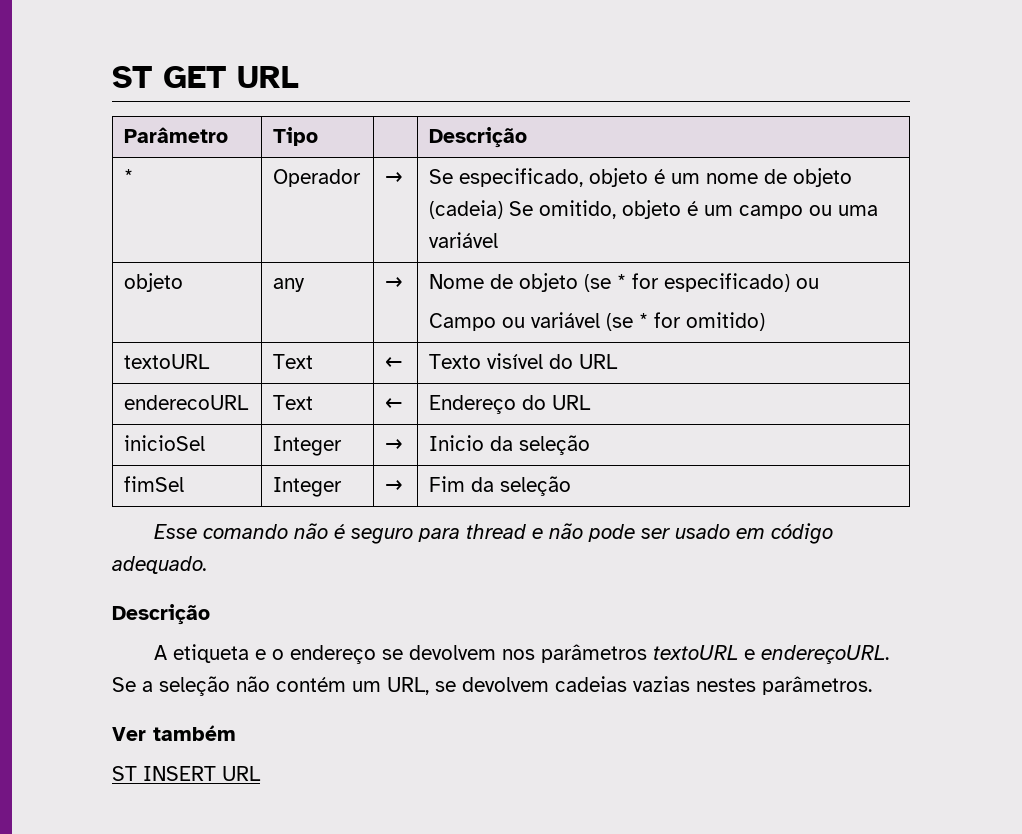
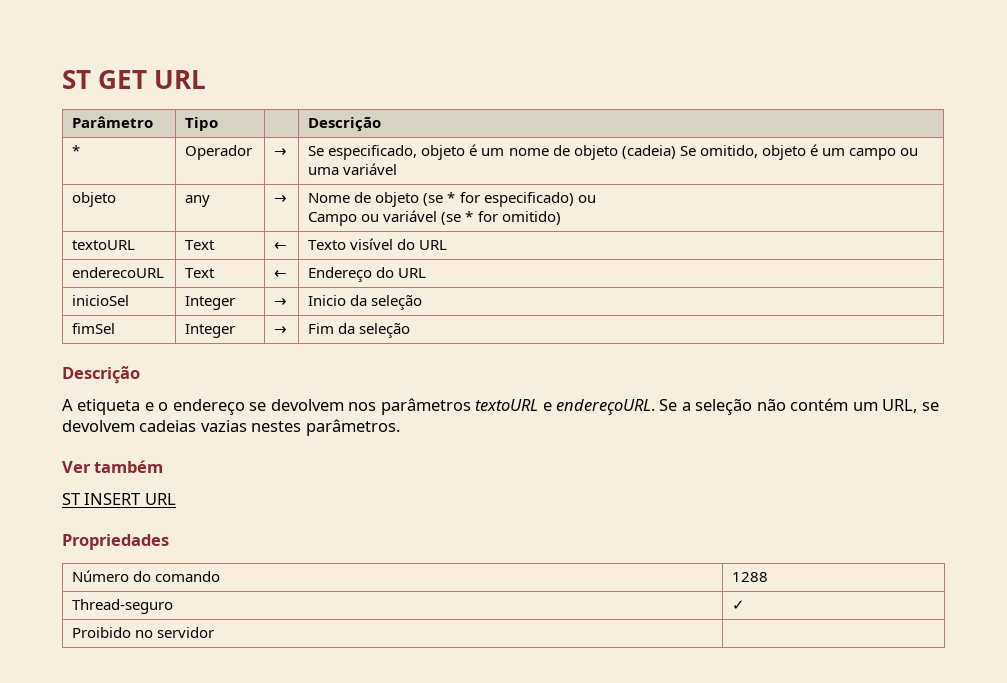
[154,523,834,544] [112,556,207,574] // Esse comando não é seguro para thread e não pode ser usado em código adequado. -> (411, 330) none
(261, 773) none -> [62,534,169,550] [72,570,221,582] [732,572,769,582] [72,599,174,614] [732,600,746,610] [72,627,215,638] // Propriedades // Número do comando | 1288 // Thread-seguro | ✓ // Proibido no servidor |

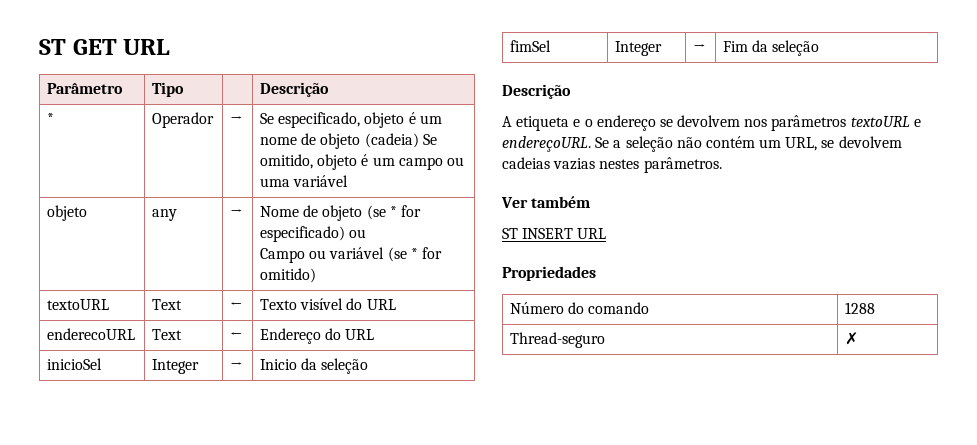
[732,600,746,610] [72,627,215,638] ✓ // Proibido no servidor | -> [845,332,859,345] ✗

